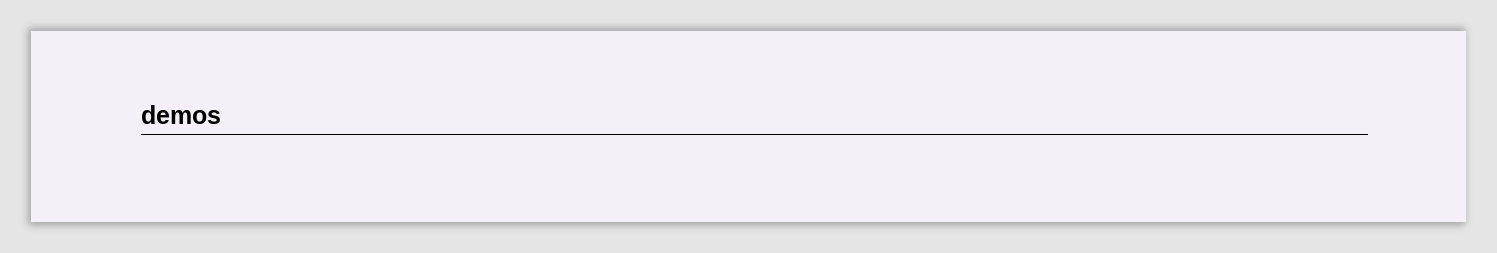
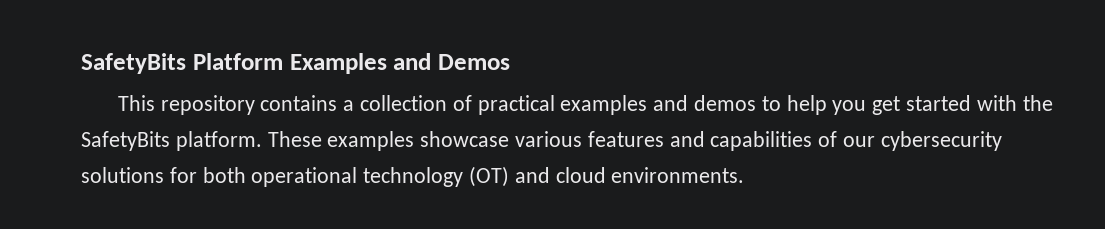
[141,105,221,124] demos -> [81,53,510,74] [117,95,1053,115] [81,131,1002,151] [81,166,745,187] SafetyBits Platform Examples and Demos // This repository contains a collection of practical examples and demos to help you get started with the SafetyBits platform. These examples showcase various features and capabilities of our cybersecurity solutions for both operational technology (OT) and cloud environments.

